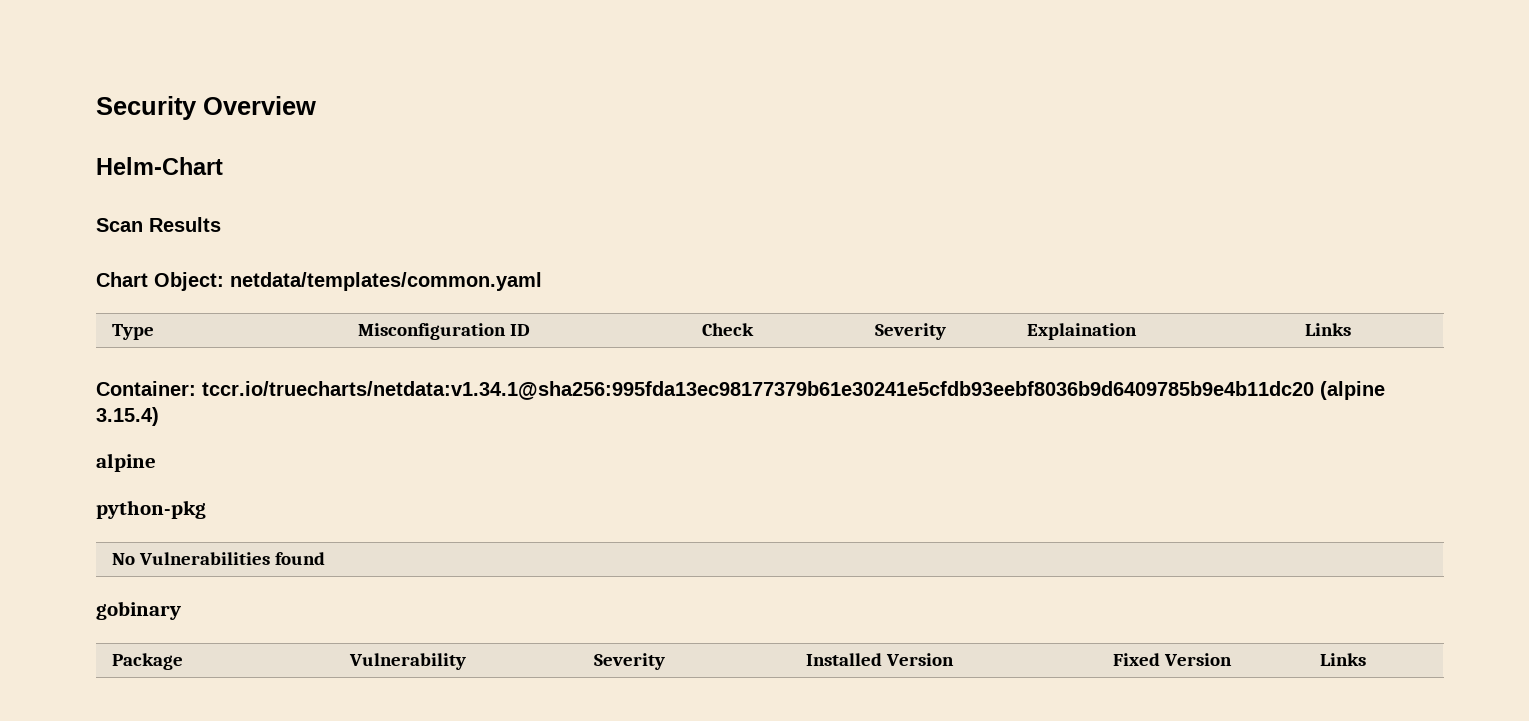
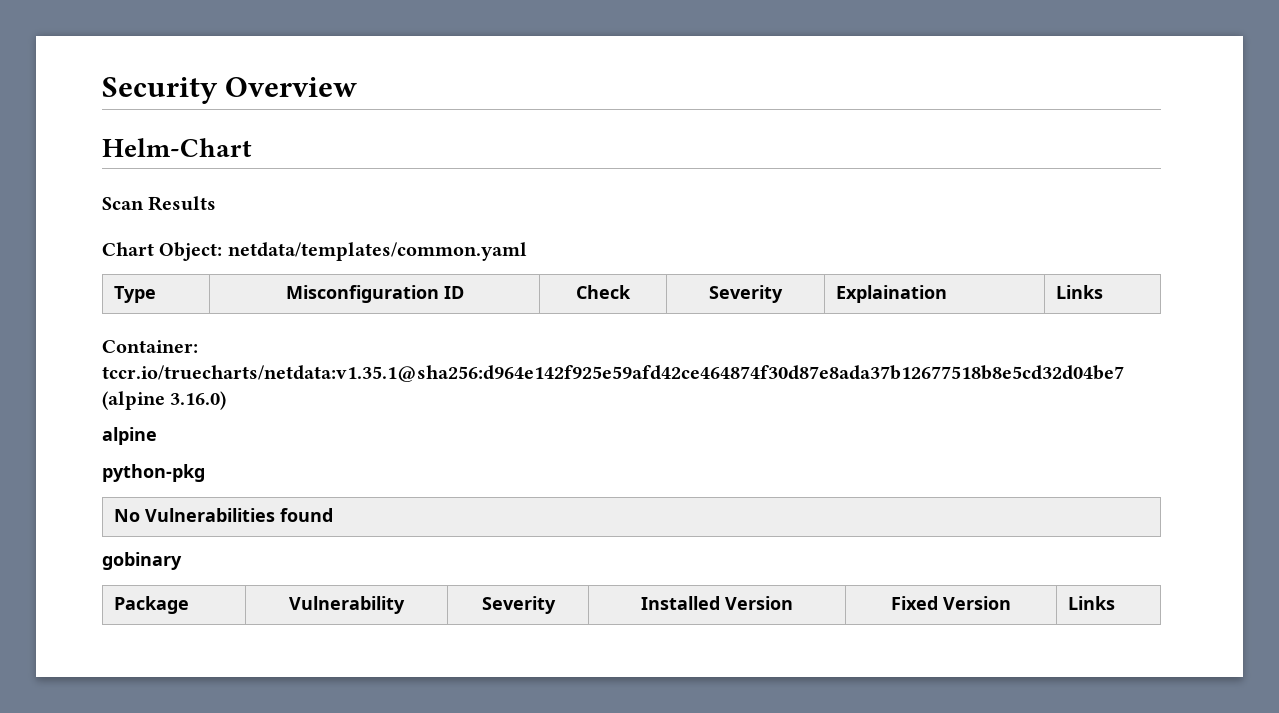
[202,381,1385,400] [96,407,159,426] tccr.io/truecharts/netdata:v1.34.1@sha256:995fda13ec98177379b61e30241e5cfdb93eebf8036b9d6409785b9e4b11dc20 (alpine 3.15.4) -> [102,365,1124,382] [102,391,227,410] tccr.io/truecharts/netdata:v1.35.1@sha256:d964e142f925e59afd42ce464874f30d87e8ada37b12677518b8e5cd32d04be7 (alpine 3.16.0)

